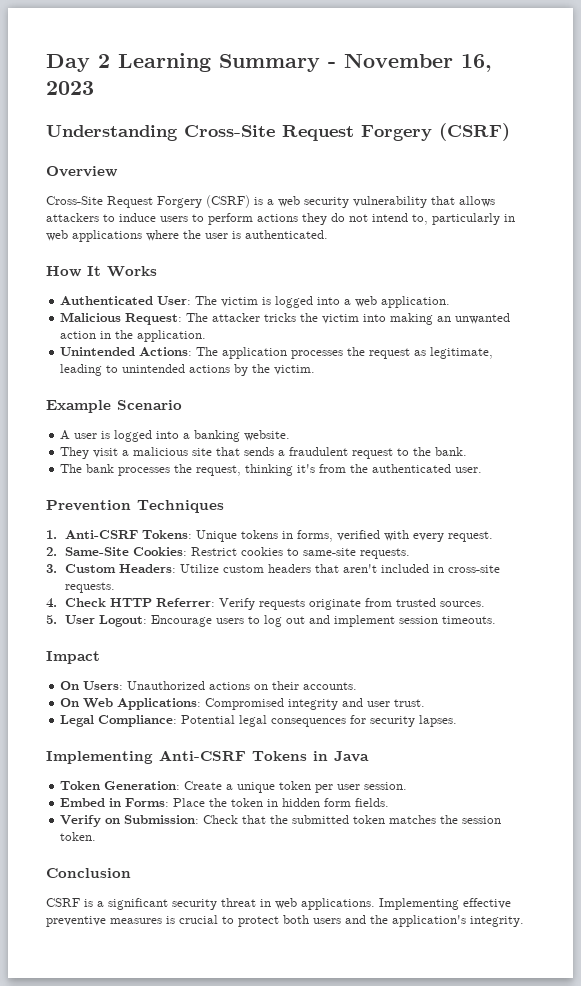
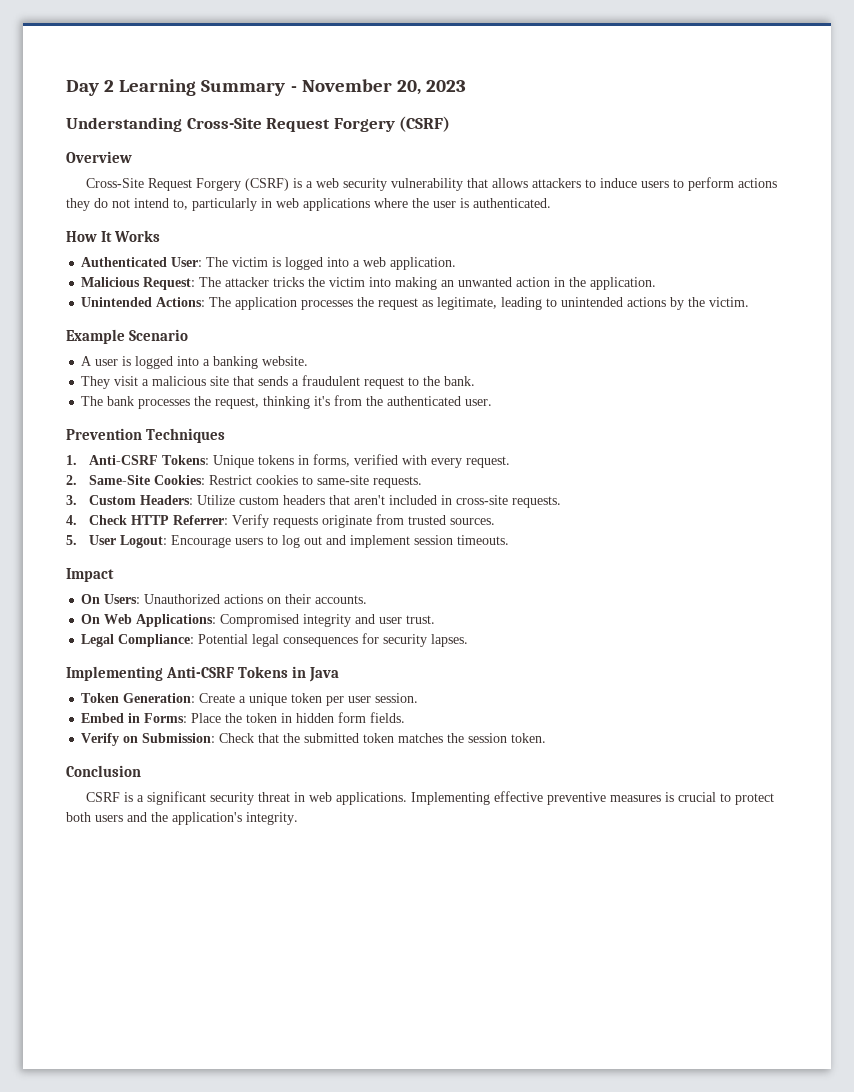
[461,54,492,72] 16, -> [396,80,421,95] 20,

